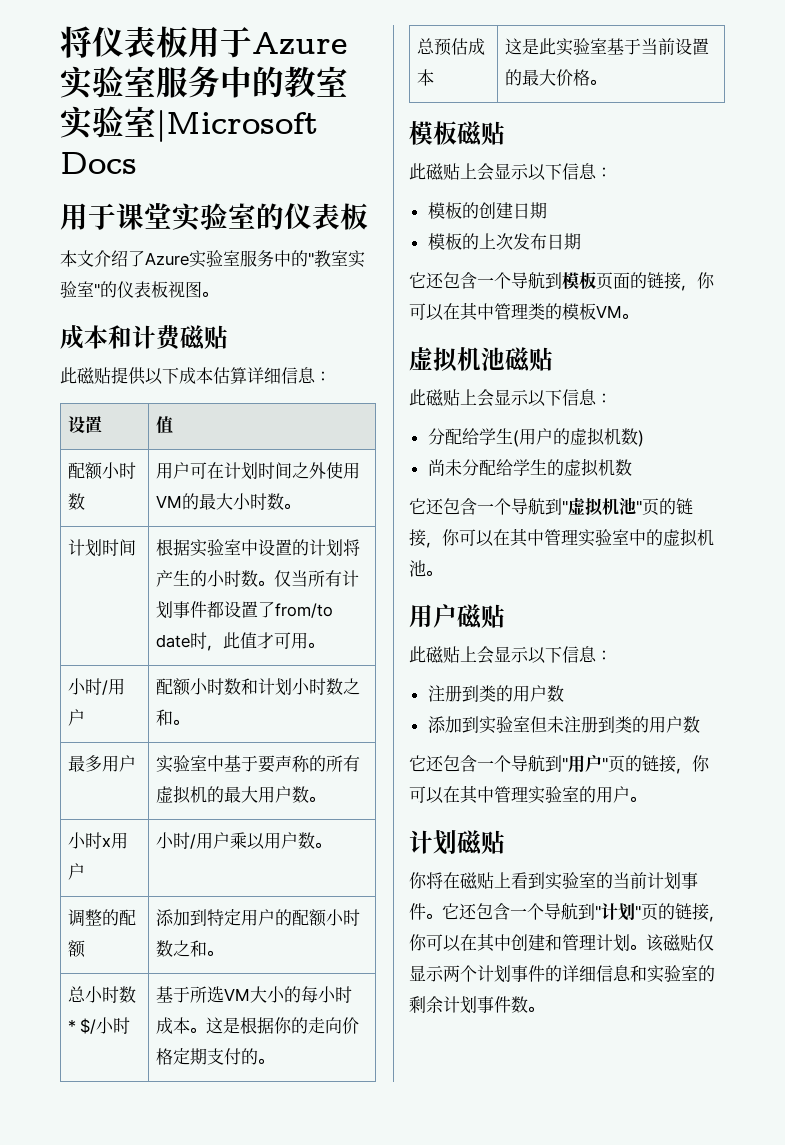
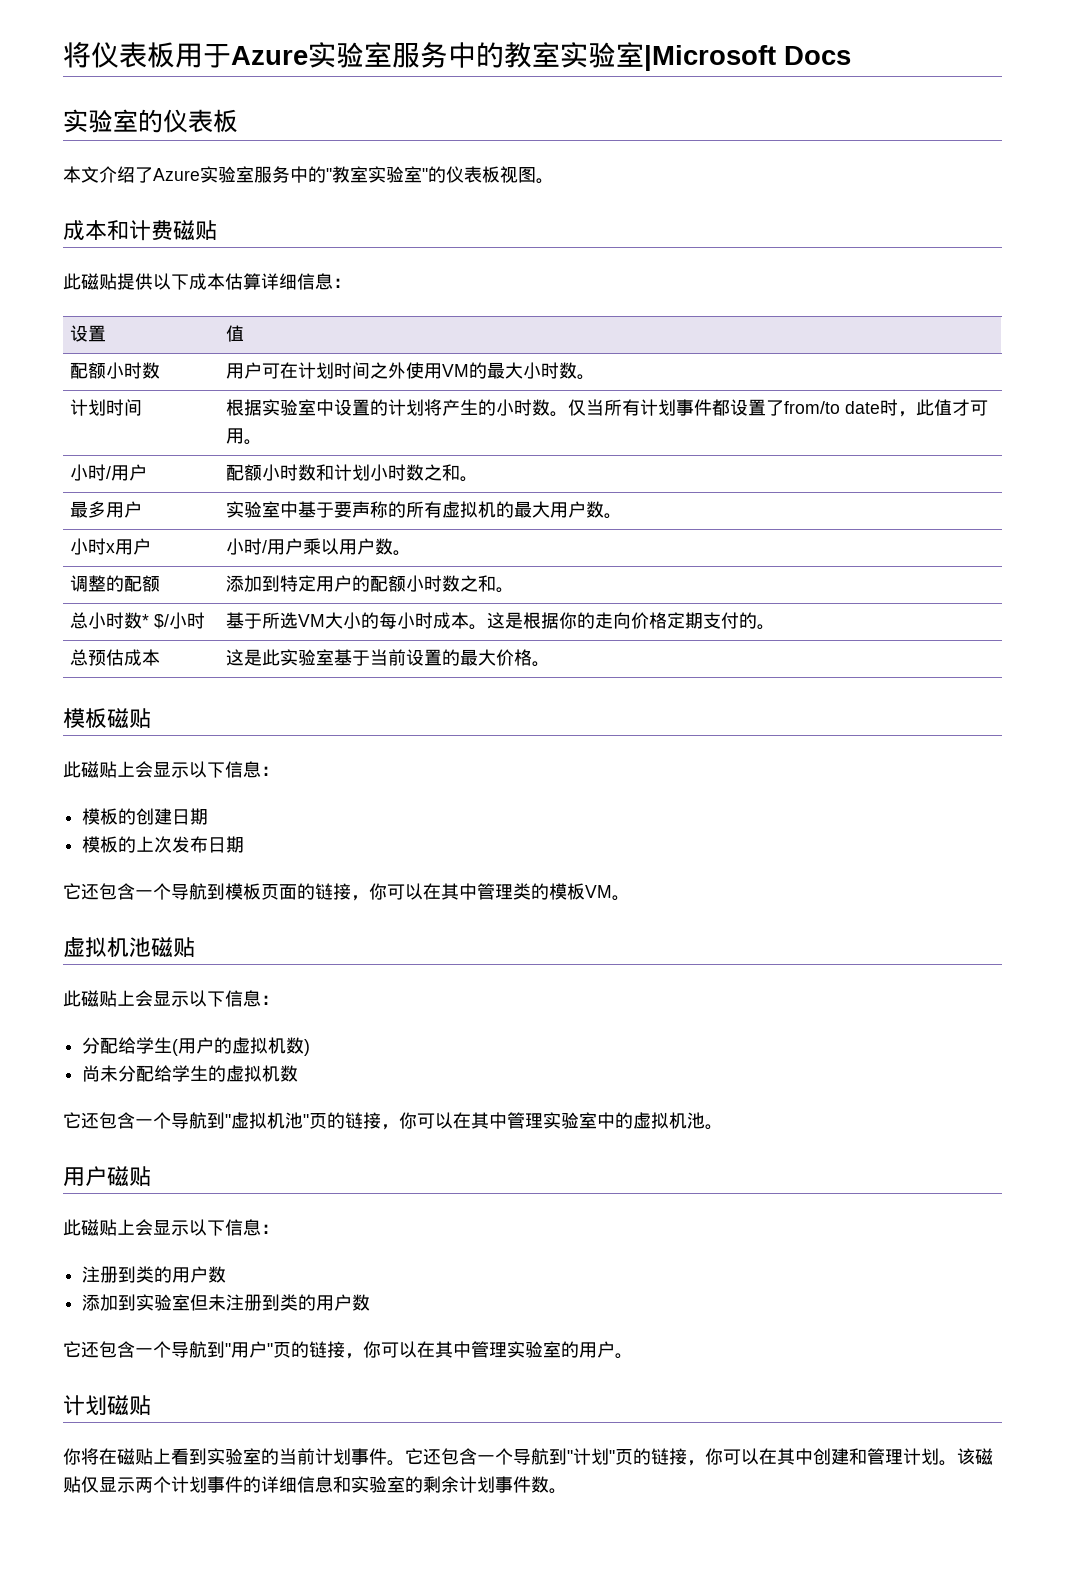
[60,203,172,230] 用于课堂 -> (851, 55) none

